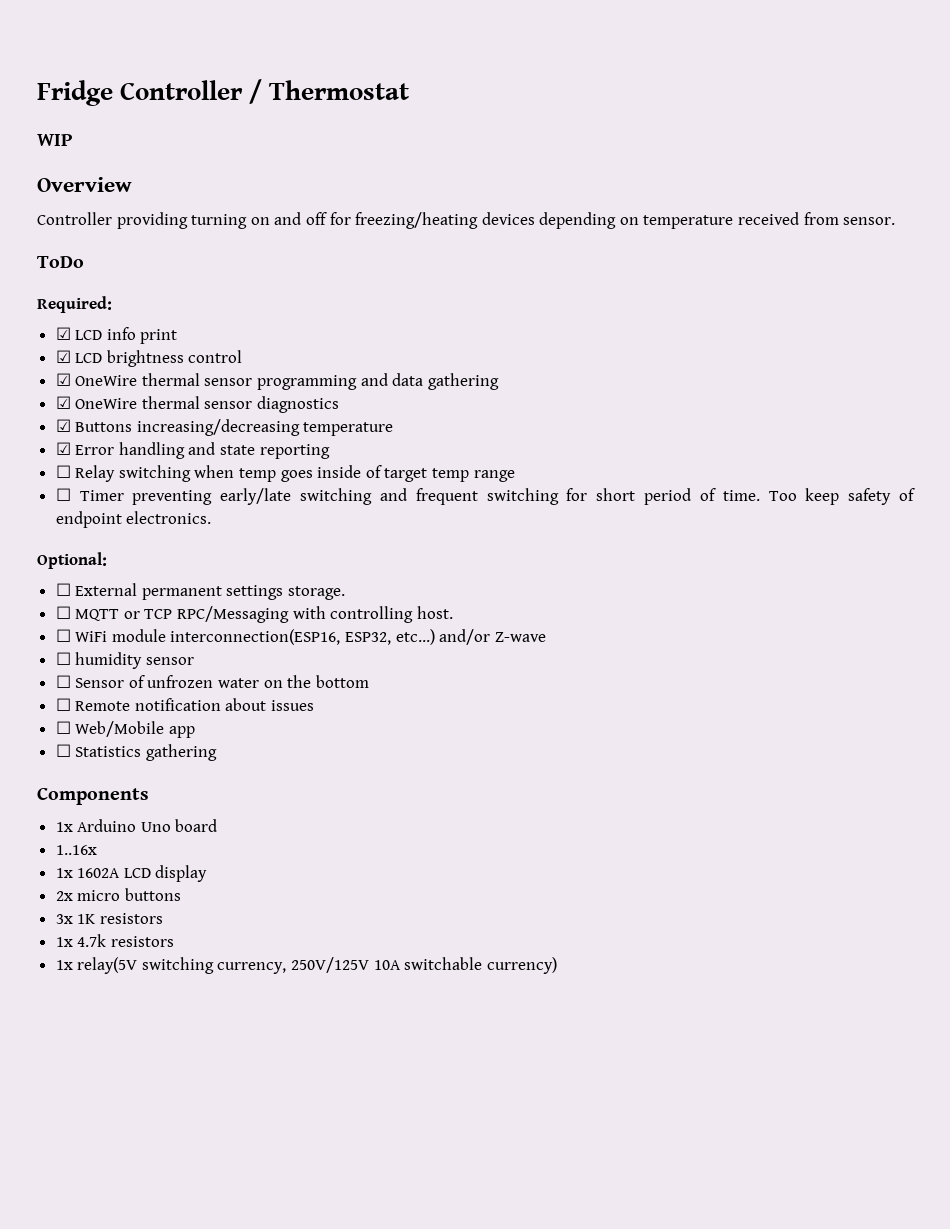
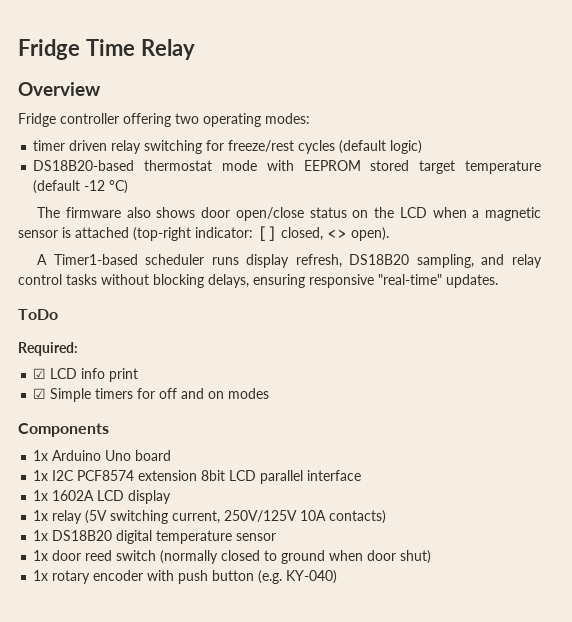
[37,79,410,106] [37,134,73,146] [37,177,132,192] [37,212,896,229] Fridge Controller / Thermostat // WIP // Overview // Controller providing turning on and off for freezing/heating devices depending on temperature received from sensor. -> [18,39,195,60] [18,82,101,96] [18,113,310,127] [33,140,423,154] [33,160,542,174] [33,180,129,194] [37,207,541,221] [18,226,389,241] [37,254,542,268] [18,274,498,288] Fridge Time Relay // Overview // Fridge controller offering two operating modes: // timer driven relay switching for freeze/rest cycles (default logic) // DS18B20-based thermostat mode with EEPROM stored target temperature (default -12 °C) // The firmware also shows door open/close status on the LCD when a magnetic sensor is attached (top-right indicator: [] closed, <> open). // A Timer1-based scheduler runs display refresh, DS18B20 sampling, and relay control tasks without blocking delays, ensuring responsive "real-time" updates.
[75,350,243,367] [55,373,499,390] [55,396,340,413] [55,419,394,436] [55,442,330,459] [55,465,515,482] [55,488,915,505] [55,511,212,528] [37,552,107,569] [55,583,346,600] [55,606,453,623] [55,629,546,645] [55,652,194,669] [55,675,369,688] [55,698,315,711] [55,721,195,738] [55,744,217,761] LCD brightness control // ☑ OneWire thermal sensor programming and data gathering // ☑ OneWire thermal sensor diagnostics // ☑ Buttons increasing/decreasing temperature // ☑ Error handling and state reporting // ☐ Relay switching when temp goes inside of target temp range // ☐ Timer preventing early/late switching and frequent switching for short period of time. Too keep safety of endpoint electronics. // Optional: // ☐ External permanent settings storage. // ☐ MQTT or TCP RPC/Messaging with controlling host. // ☐ WiFi module interconnection(ESP16, ESP32, etc...) and/or Z-wave // ☐ humidity sensor // ☐ Sensor of unfrozen water on the bottom // ☐ Remote notification about issues // ☐ Web/Mobile app // ☐ Statistics gathering -> [50,388,270,402] Simple timers for off and on modes
[55,845,97,855] [55,865,208,882] [55,888,181,901] [55,913,163,924] [55,934,174,947] [55,957,557,974] 1..16x // 1x 1602A LCD display // 2x micro buttons // 3x 1K resistors // 1x 4.7k resistors // 1x relay(5V switching currency, 250V/125V 10A switchable currency) -> [33,470,362,484] [33,490,172,504] [33,510,387,524] [33,530,277,544] [33,550,432,564] [33,570,338,584] 1x I2C PCF8574 extension 8bit LCD parallel interface // 1x 1602A LCD display // 1x relay (5V switching current, 250V/125V 10A contacts) // 1x DS18B20 digital temperature sensor // 1x door reed switch (normally closed to ground when door shut) // 1x rotary encoder with push button (e.g. KY-040)

